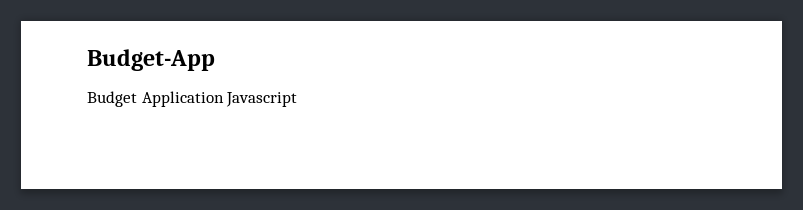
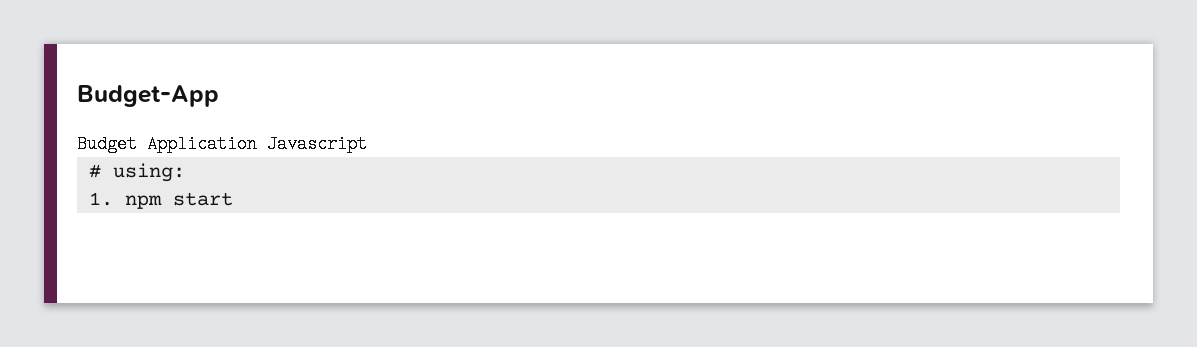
(298, 99) none -> [88,163,185,182] [88,192,233,209] // # using: // 1. npm start

